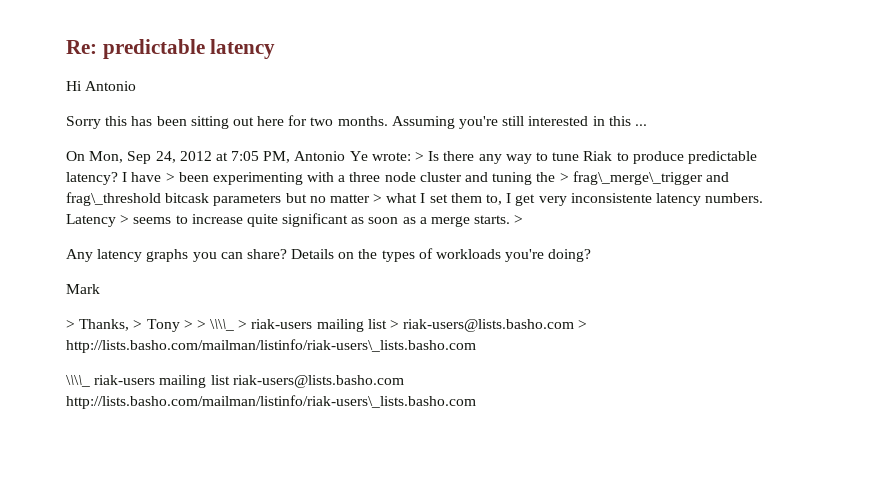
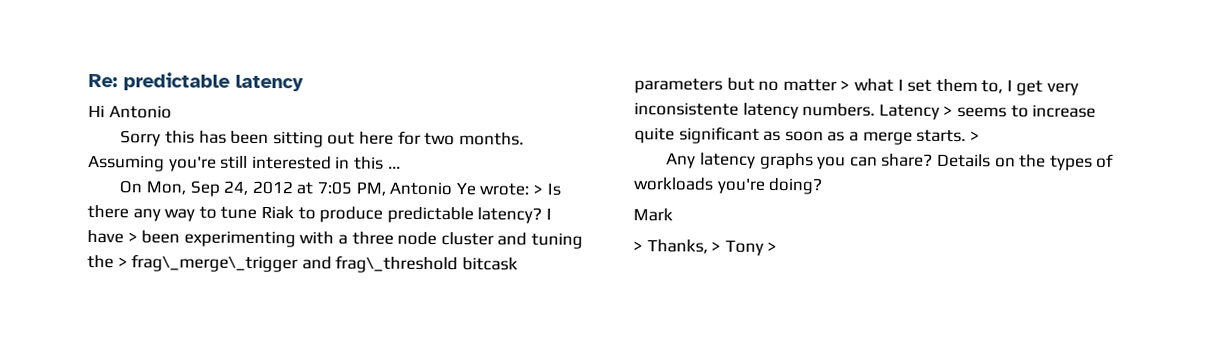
[196,319,588,332] [66,339,476,353] [66,375,404,388] [66,395,476,409] > \\\\_ > riak-users mailing list > riak-users@lists.basho.com > http://lists.basho.com/mailman/listinfo/riak-users\_lists.basho.com // \\\\_ riak-users mailing list riak-users@lists.basho.com http://lists.basho.com/mailman/listinfo/riak-users\_lists.basho.com -> (778, 246) none

